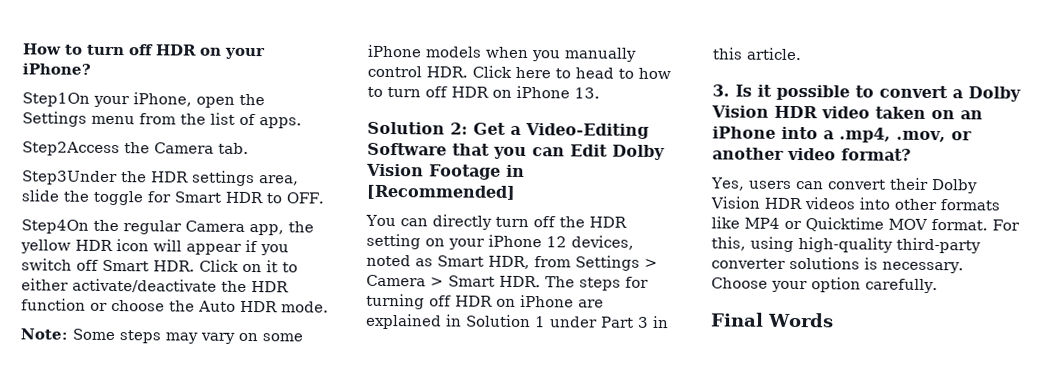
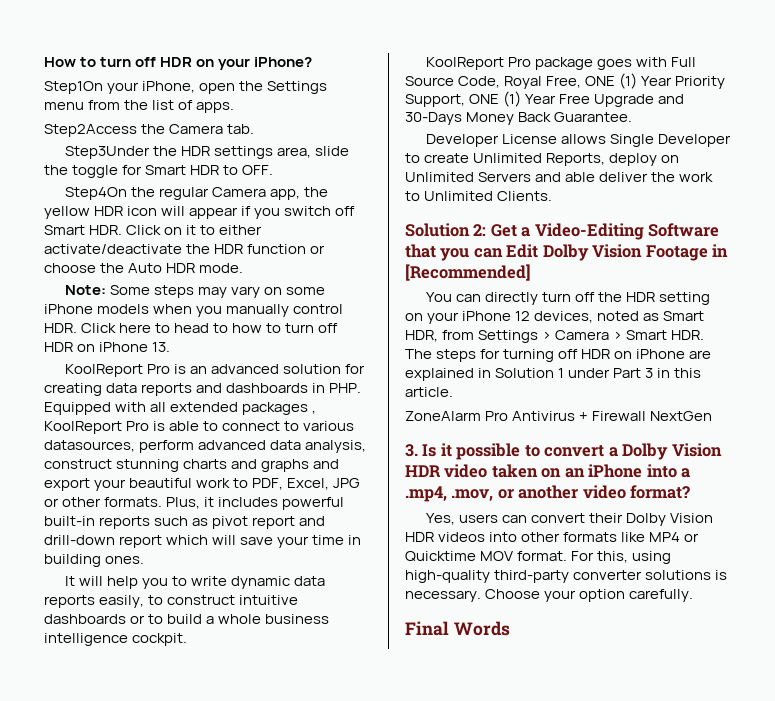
(600, 93) none -> [64,364,365,377] [44,383,362,396] [44,402,317,415] [44,421,355,434] [44,440,367,453] [44,459,340,472] [44,478,361,491] [44,497,345,510] [44,516,326,529] [44,535,362,548] [44,554,145,567] [64,576,325,589] [44,595,299,608] [44,614,330,624] [44,633,188,646] [425,57,696,70] [405,73,726,89] [405,91,685,107] [405,112,633,125] [425,134,731,147] [405,153,680,166] [405,172,714,182] [405,191,553,201] // KoolReport Pro is an advanced solution for creating data reports and dashboards in PHP. Equipped with all extended packages , KoolReport Pro is able to connect to various datasources, perform advanced data analysis, construct stunning charts and graphs and export your beautiful work to PDF, Excel, JPG or other formats. Plus, it includes powerful built-in reports such as pivot report and drill-down report which will save your time in building ones. // It will help you to write dynamic data reports easily, to construct intuitive dashboards or to build a whole business intelligence cockpit. // KoolReport Pro package goes with Full Source Code, Royal Free, ONE (1) Year Priority Support, ONE (1) Year Free Upgrade and 30-Days Money Back Guarantee. // Developer License allows Single Developer to create Unlimited Reports, deploy on Unlimited Servers and able deliver the work to Unlimited Clients.
(802, 54) none -> [405,411,713,421] // ZoneAlarm Pro Antivirus + Firewall NextGen

